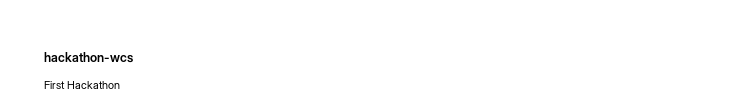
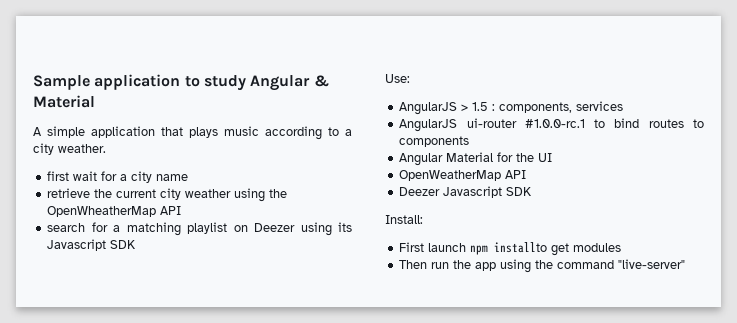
[44,52,133,63] [44,81,120,89] hackathon-wcs // First Hackathon -> [33,74,329,91] [33,95,95,108] [33,126,352,140] [33,143,106,155] [47,171,189,183] [47,188,288,202] [47,206,182,217] [47,222,352,236] [47,239,137,251] [385,74,410,83] [399,101,624,115] [399,118,704,132] [399,136,470,147] [399,152,553,166] [399,170,527,181] [399,186,533,198] [385,215,423,224] [399,242,622,256] [399,259,686,273] Sample application to study Angular & Material // A simple application that plays music according to a city weather. // first wait for a city name // retrieve the current city weather using the OpenWheatherMap API // search for a matching playlist on Deezer using its Javascript SDK // Use: // AngularJS > 1.5 : components, services // AngularJS ui-router #1.0.0-rc.1 to bind routes to components // Angular Material for the UI // OpenWeatherMap API // Deezer Javascript SDK // Install: // First launch npm installto get modules // Then run the app using the command "live-server"

